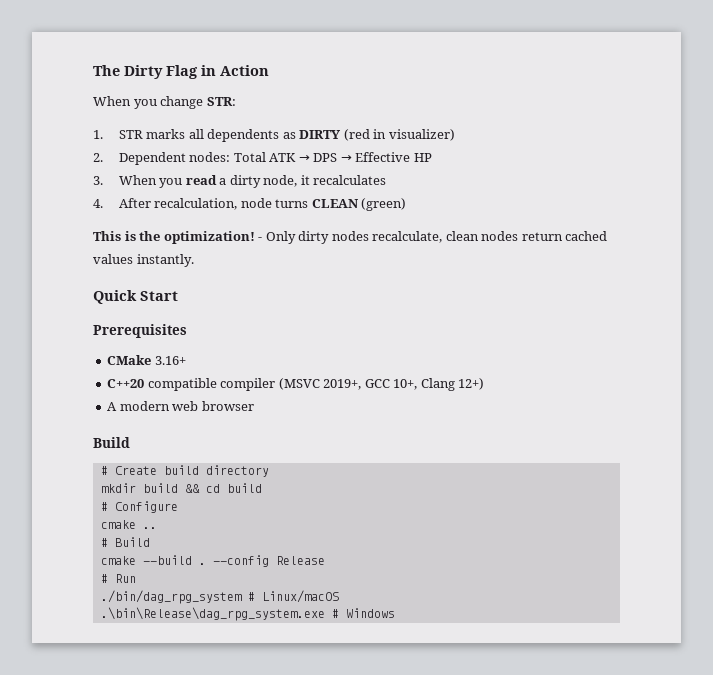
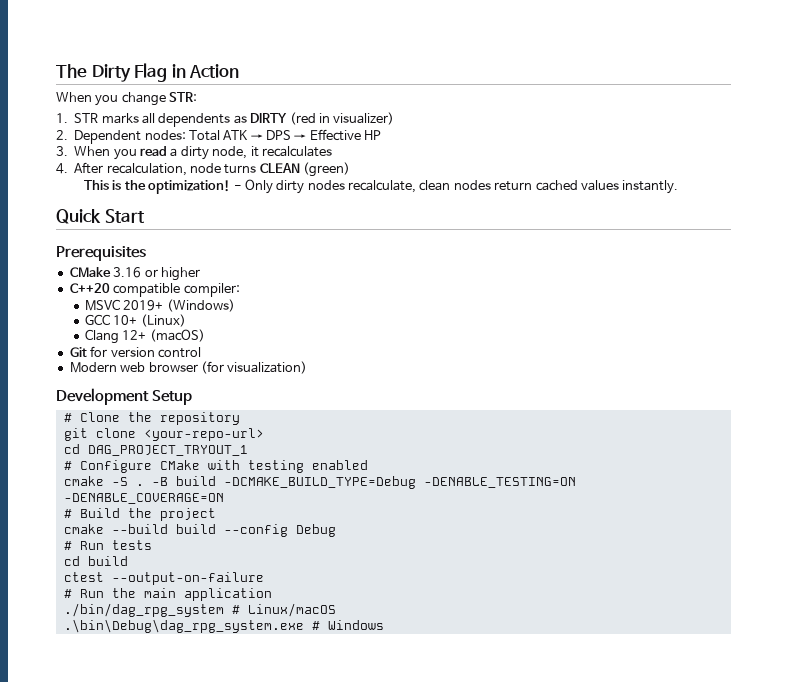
[154,356,186,365] 3.16+ -> [113,267,200,281] 3.16 or higher
[220,378,485,391] [107,401,254,411] [93,437,130,448] [100,465,269,477] [100,483,262,493] [100,501,178,513] [100,520,157,529] [100,537,150,547] [100,555,325,567] [100,574,136,583] compiler (MSVC 2019+, GCC 10+, Clang 12+) // A modern web browser // Build // # Create build directory // mkdir build && cd build // # Configure // cmake .. // # Build // cmake --build . --config Release // # Run -> [183,283,240,297] [84,299,235,312] [84,314,186,327] [84,329,205,344] [69,346,201,358] [69,361,308,374] [56,388,192,405] [63,412,240,425] [63,428,264,441] [63,444,248,456] [63,460,368,473] [63,476,576,489] [63,493,224,504] [63,508,216,521] [63,524,336,537] [63,540,152,550] [63,556,128,566] [63,572,264,585] [63,588,272,601] compiler: // MSVC 2019+ (Windows) // GCC 10+ (Linux) // Clang 12+ (macOS) // Git for version control // Modern web browser (for visualization) // Development Setup // # Clone the repository // git clone <your-repo-url> // cd DAG_PROJECT_TRYOUT_1 // # Configure CMake with testing enabled // cmake -S . -B build -DCMAKE_BUILD_TYPE=Debug -DENABLE_TESTING=ON -DENABLE_COVERAGE=ON // # Build the project // cmake --build build --config Debug // # Run tests // cd build // ctest --output-on-failure // # Run the main application
[100,607,325,621] .\bin\Release\dag_rpg_system.exe -> [63,619,304,633] .\bin\Debug\dag_rpg_system.exe

